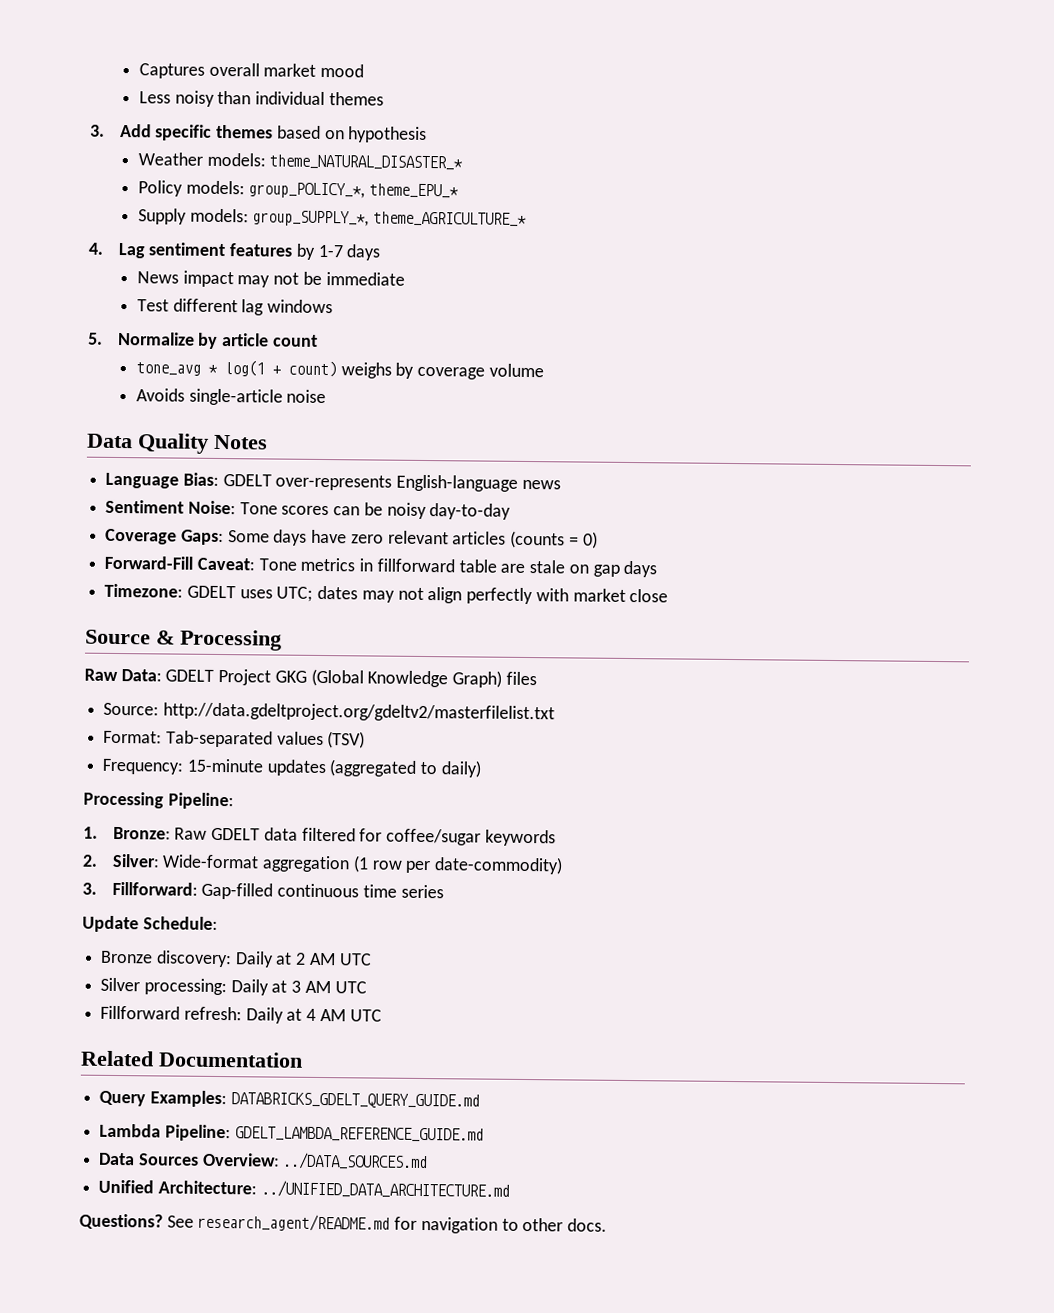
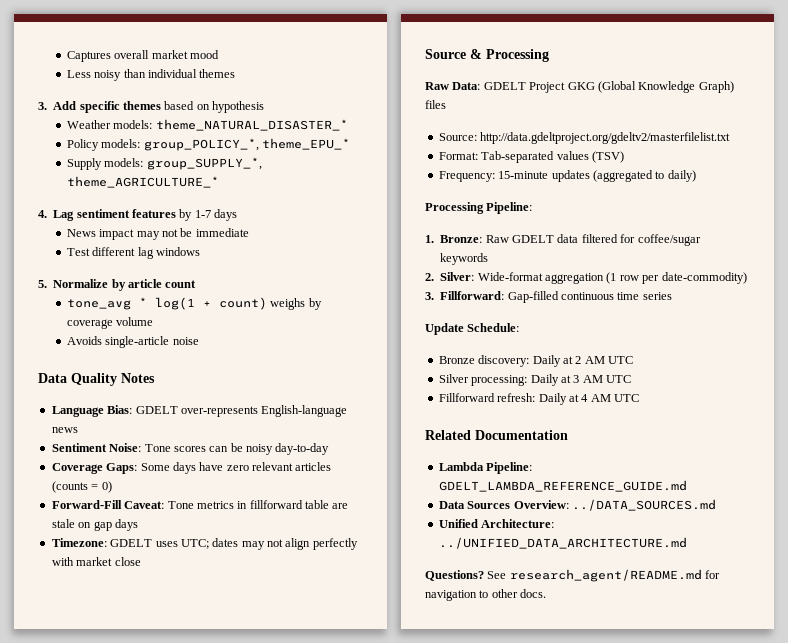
[99,1090,480,1109] // Query Examples: DATABRICKS_GDELT_QUERY_GUIDE.md -> (568, 435) none

